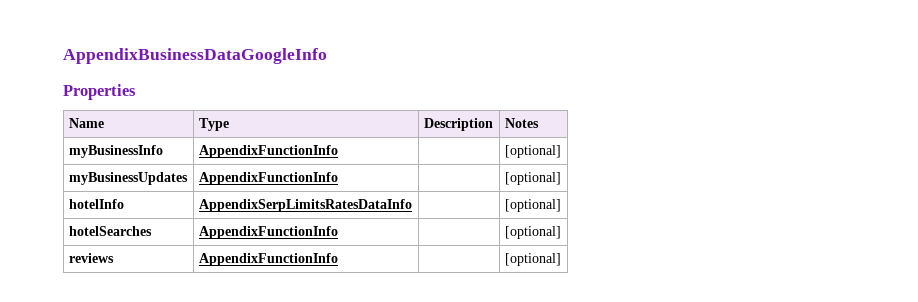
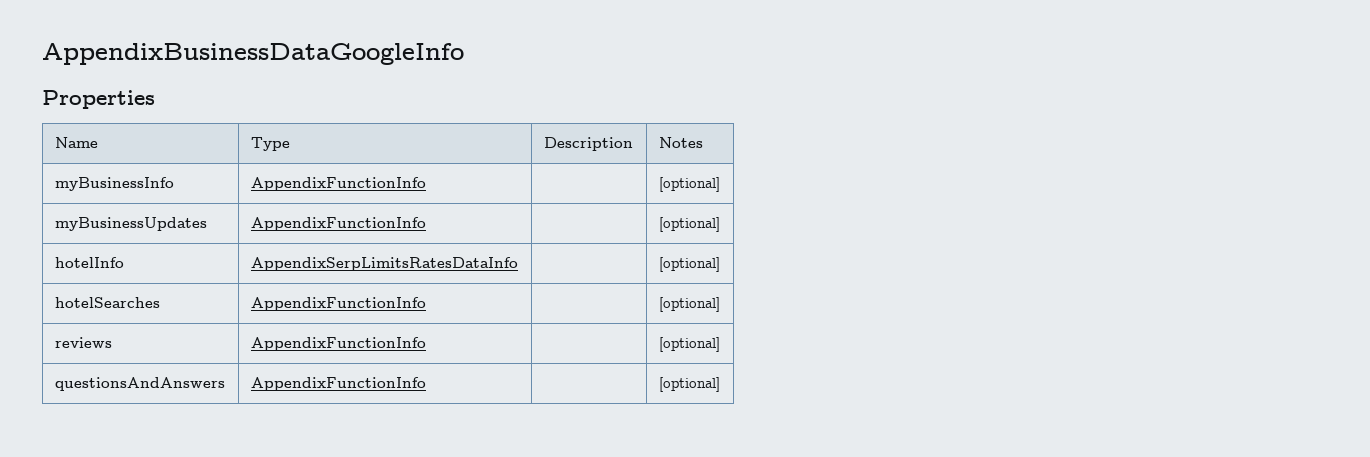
(561, 259) none -> [54,377,225,391] [250,377,426,391] [658,377,720,392] // questionsAndAnswers | AppendixFunctionInfo | | [optional]

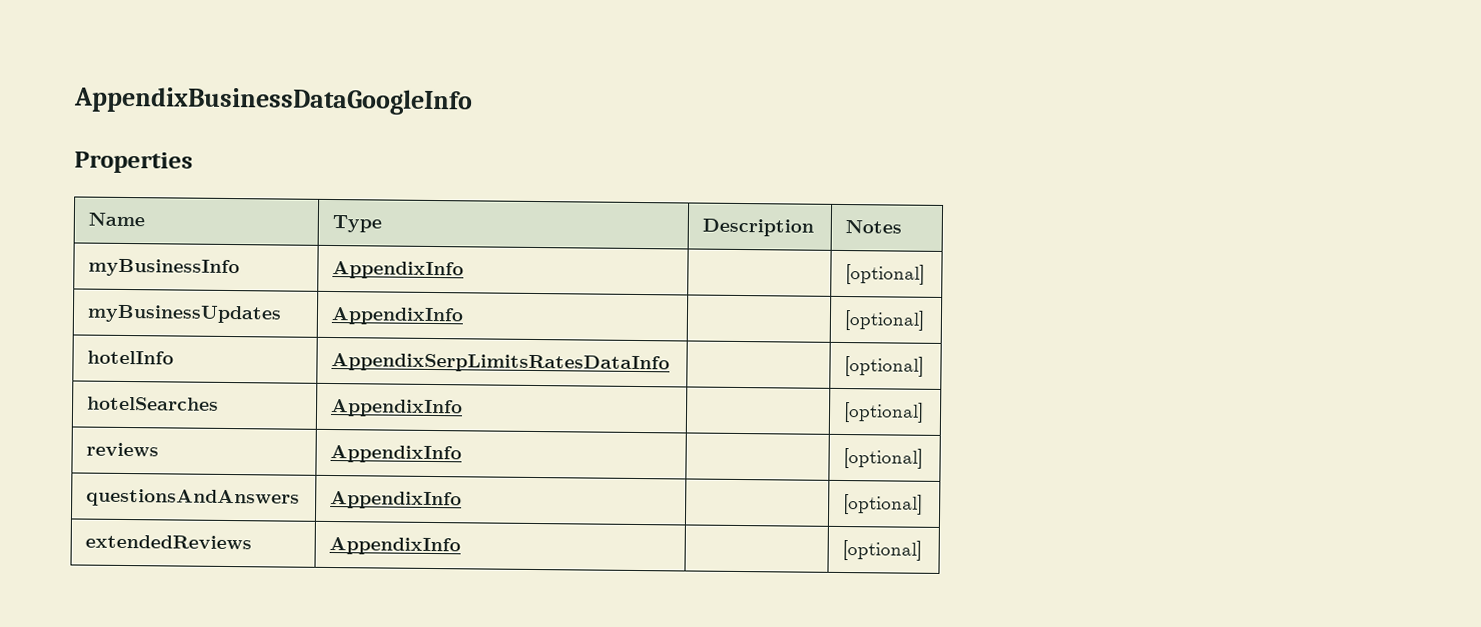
[250,177,426,191] AppendixFunctionInfo -> [332,261,465,280] AppendixInfo
[250,217,426,231] AppendixFunctionInfo -> [331,307,465,326] AppendixInfo
[250,297,426,311] AppendixFunctionInfo -> [330,399,464,418] AppendixInfo
[250,337,426,351] AppendixFunctionInfo -> [330,445,463,464] AppendixInfo
[250,377,426,391] [658,377,720,392] AppendixFunctionInfo | | [optional] -> [330,490,463,510] [843,494,924,515] [85,534,253,550] [329,536,462,556] [842,540,923,561] AppendixInfo | | [optional] // extendedReviews | AppendixInfo | | [optional]

